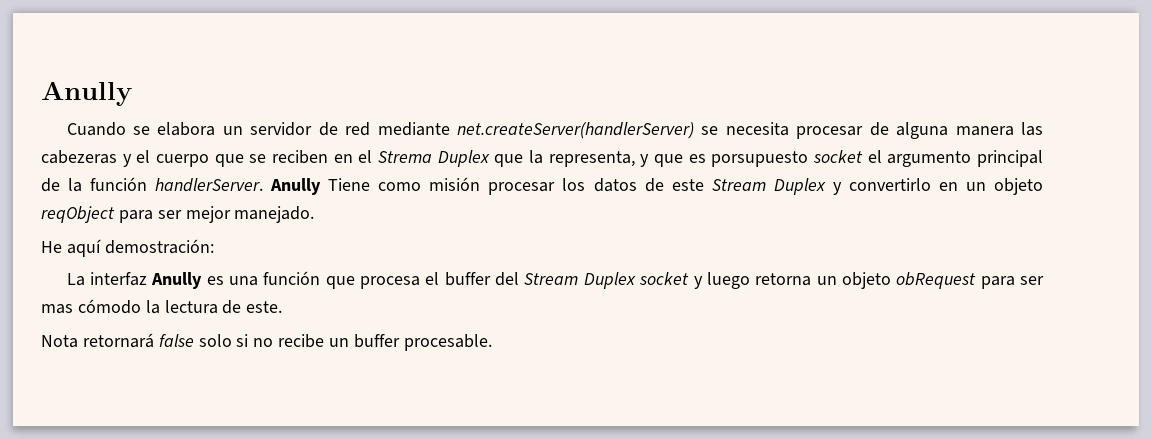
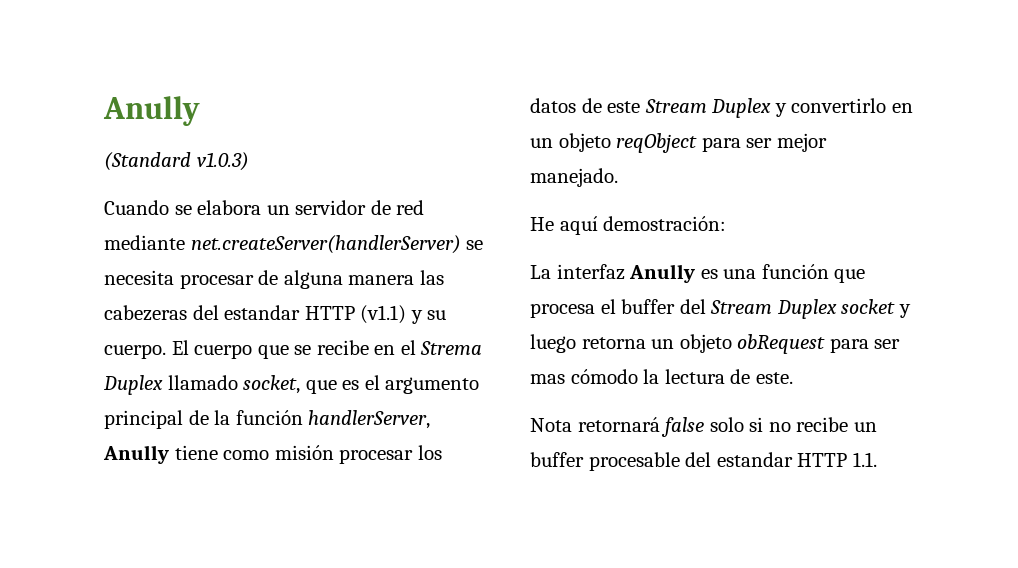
[41,81,132,106] Anully -> [103,96,200,126] [104,152,249,171] Anully // (Standard v1.0.3)
[122,150,151,167] y el -> [192,305,447,324] [104,340,189,359] del estandar HTTP (v1.1) y su cuerpo. El
[272,150,328,164] reciben -> [316,340,369,355] recibe
[494,150,863,167] que la representa, y que es porsupuesto socket -> [167,375,360,394] llamado socket, que es
[155,178,371,195] handlerServer. Anully Tiene -> [308,410,431,429] [103,445,218,464] handlerServer, Anully tiene
[403,334,492,351] procesable. -> [588,452,877,471] procesable del estandar HTTP 1.1.

